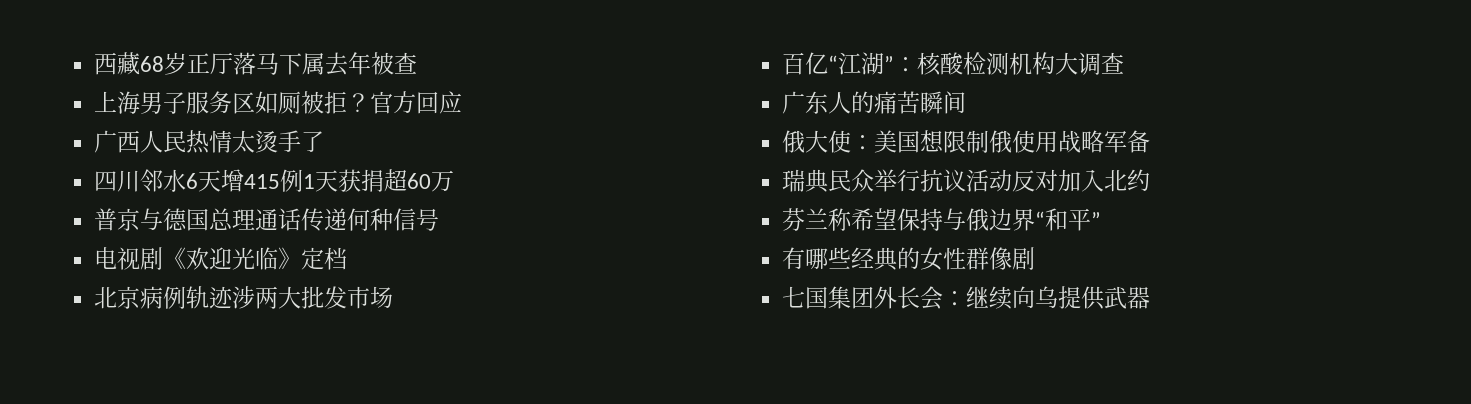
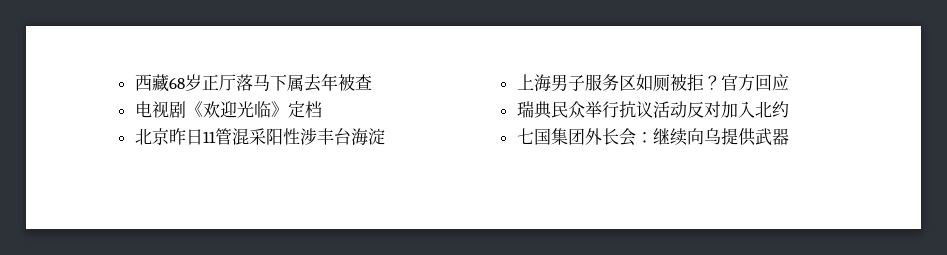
(418, 63) none -> [134,101,322,118] [134,128,385,146] // 电视剧《欢迎光临》定档 // 北京昨日11管混采阳性涉丰台海淀
[94,130,325,154] [94,169,455,192] [94,208,440,231] [94,247,348,270] [94,286,394,309] [782,52,1125,76] [782,91,967,114] [782,130,1151,153] // 广西人民热情太烫手了 // 四川邻水6天增415例1天获捐超60万 // 普京与德国总理通话传递何种信号 // 电视剧《欢迎光临》定档 // 北京病例轨迹涉两大批发市场 // 百亿“江湖”：核酸检测机构大调查 // 广东人的痛苦瞬间 // 俄大使：美国想限制俄使用战略军备 -> (789, 82) none
[782,208,1102,231] [782,247,1036,271] // 芬兰称希望保持与俄边界“和平” // 有哪些经典的女性群像剧 -> (789, 109) none

